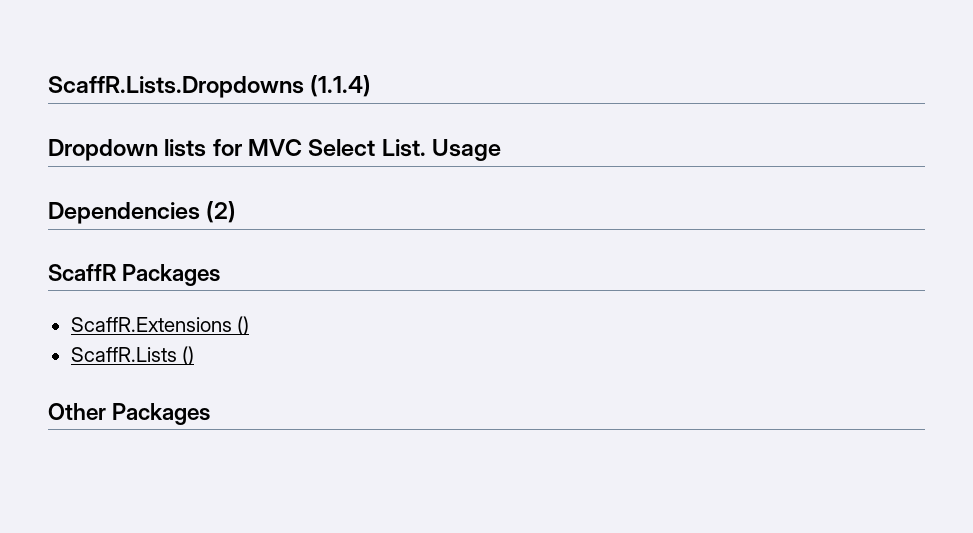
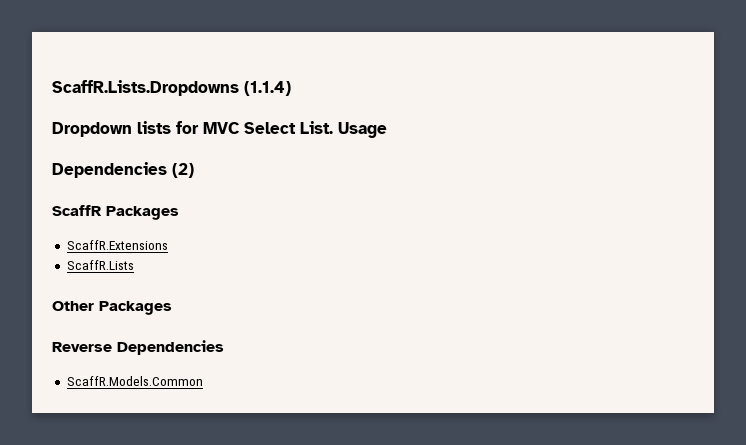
[237,316,250,335] () -> (168, 245) none
[182,346,195,365] () -> (134, 265) none
(211, 414) none -> [52,340,224,355] [66,376,203,386] // Reverse Dependencies // ScaffR.Models.Common

